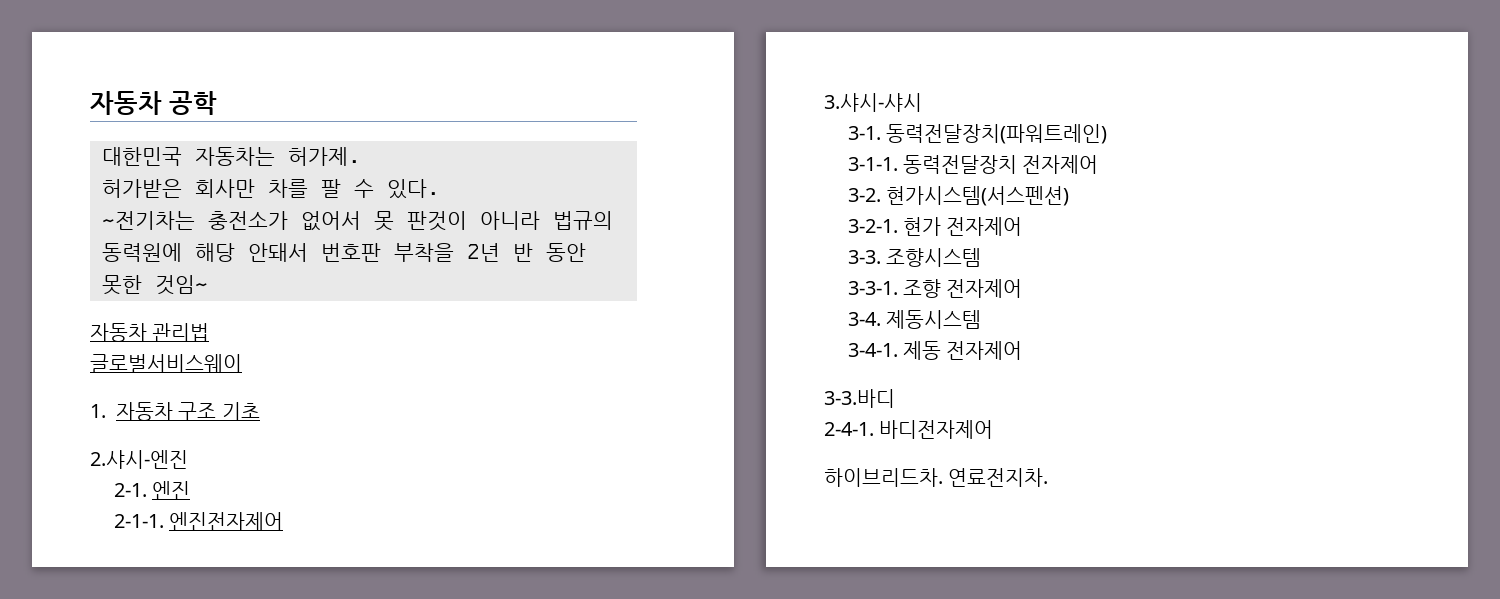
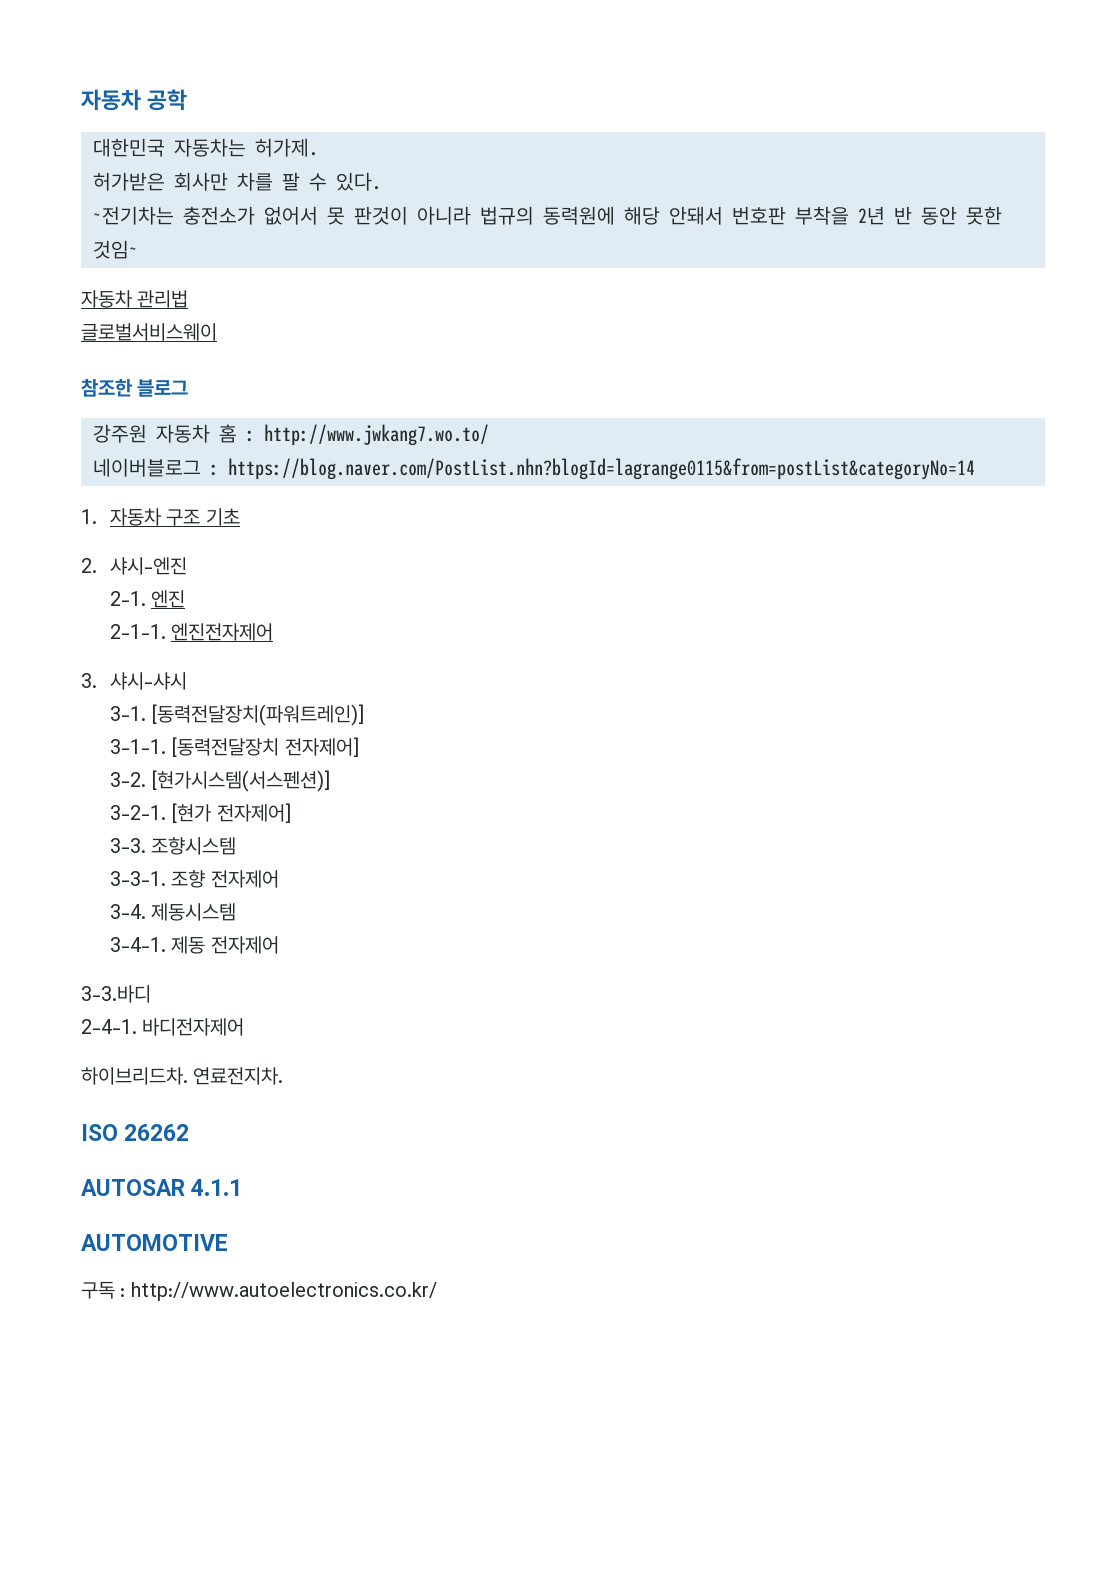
(242, 363) none -> [81,378,189,397] [93,424,489,446] [93,458,975,480] // 참조한 블로그 // 강주원 자동차 홈 : http://www.jwkang7.wo.to/ // 네이버블로그 : https://blog.naver.com/PostList.nhn?blogId=lagrange0115&from=postList&categoryNo=14
[90,450,188,469] 2.샤시-엔진 -> [81,557,187,575] 2. 샤시-엔진
[824,93,922,112] 3.샤시-샤시 -> [81,672,187,690] 3. 샤시-샤시
[886,124,1108,144] 동력전달장치(파워트레인) -> [151,704,365,726] [동력전달장치(파워트레인)]
[903,155,1099,174] 동력전달장치 전자제어 -> [171,737,359,757] [동력전달장치 전자제어]
[886,186,1070,206] 현가시스템(서스펜션) -> [151,770,331,792] [현가시스템(서스펜션)]
[903,217,1023,236] 현가 전자제어 -> [171,803,291,823] [현가 전자제어]
(1049, 477) none -> [81,1124,190,1141] [81,1179,243,1196] [81,1234,228,1251] [81,1281,437,1301] // ISO 26262 // AUTOSAR 4.1.1 // AUTOMOTIVE // 구독 : http://www.autoelectronics.co.kr/

